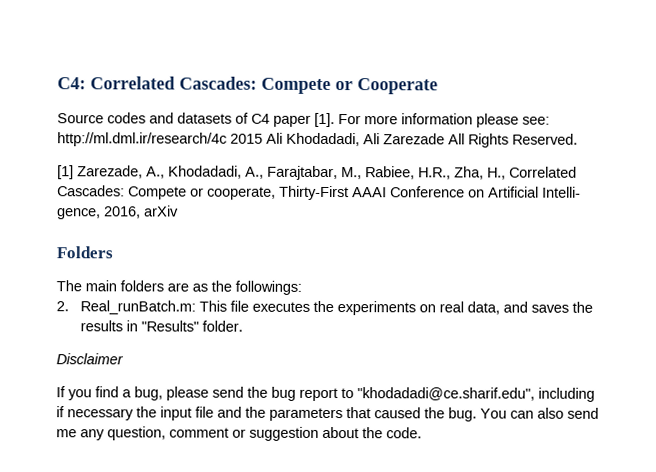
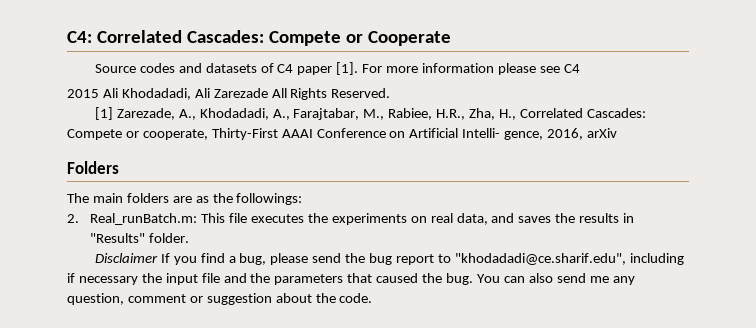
[522,116,550,125] [57,132,227,147] see: http://ml.dml.ir/research/4c -> [539,64,580,73] see C4 //
(124, 359) // -> (158, 258) none

